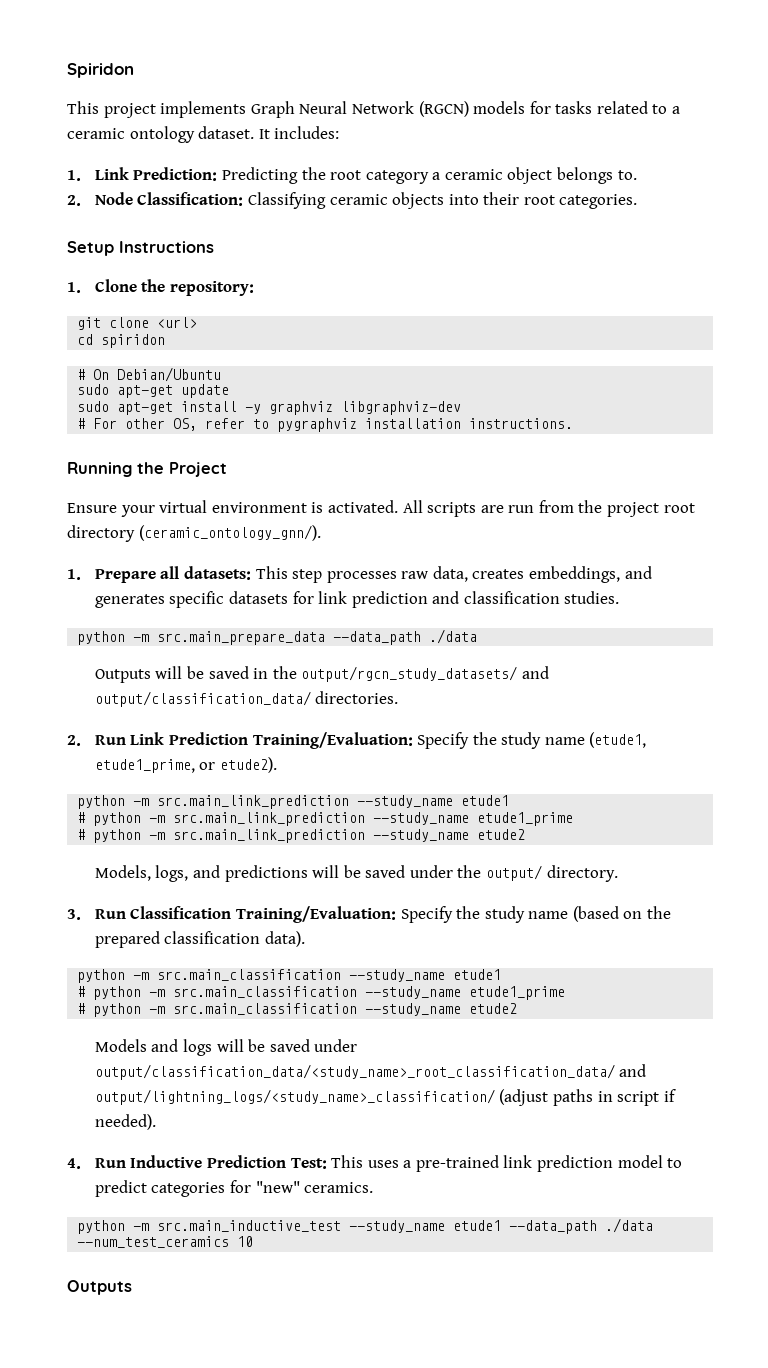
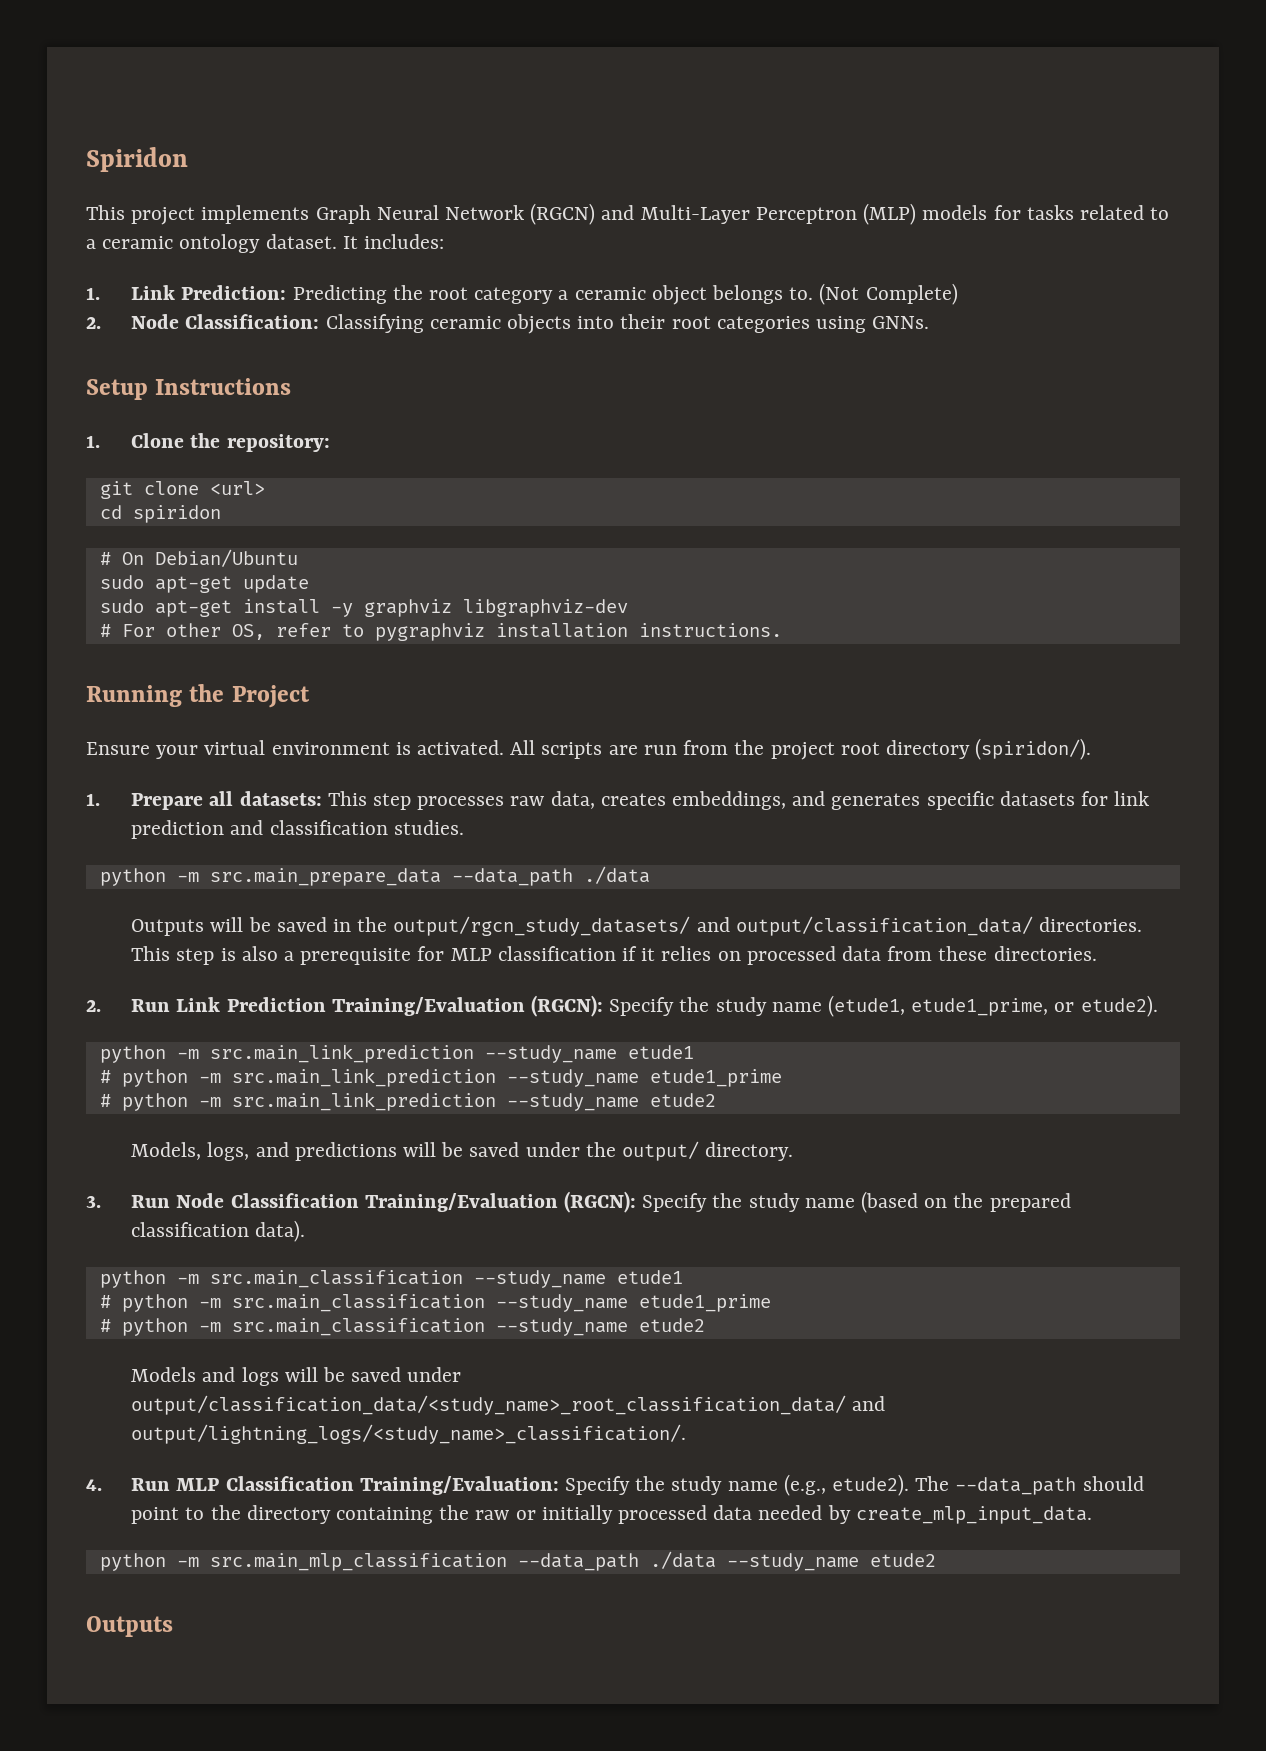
(469, 109) none -> [601,203,917,225] and Multi-Layer Perceptron (MLP)
(637, 175) none -> [819,283,958,305] (Not Complete)
[559,194,638,209] categories. -> [716,316,930,333] categories using GNNs.
[138,525,321,541] (ceramic_ontology_gnn/). -> [975,738,1092,760] (spiridon/).
(399, 697) none -> [131,946,1097,965] This step is also a prerequisite for MLP classification if it relies on processed data from these directories.
[252,732,413,749] Training/Evaluation: -> [331,995,603,1017] Training/Evaluation (RGCN):
[130,906,396,923] Classification Training/Evaluation: -> [176,1191,636,1213] Node Classification Training/Evaluation (RGCN):
[94,1089,676,1106] [94,1114,156,1130] [67,1155,683,1172] [94,1180,374,1197] [77,1218,654,1234] [77,1236,254,1248] output/lightning_logs/<study_name>_classification/ (adjust paths in script if needed). // 4. Run Inductive Prediction Test: This uses a pre-trained link prediction model to predict categories for "new" ceramics. // python -m src.main_inductive_test --study_name etude1 --data_path ./data --num_test_ceramics 10 -> [131,1424,687,1444] [86,1474,1144,1496] [131,1505,1092,1524] [99,1551,936,1571] output/lightning_logs/<study_name>_classification/. // 4. Run MLP Classification Training/Evaluation: Specify the study name (e.g., etude2). The --data_path should point to the directory containing the raw or initially processed data needed by create_mlp_input_data. // python -m src.main_mlp_classification --data_path ./data --study_name etude2

